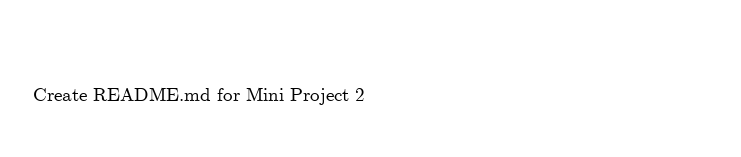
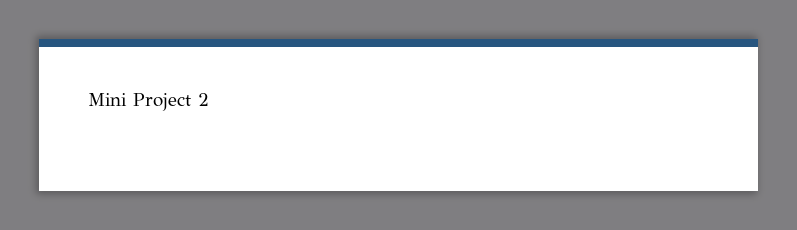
[33,87,240,101] Create README.md for -> (88, 99) none

